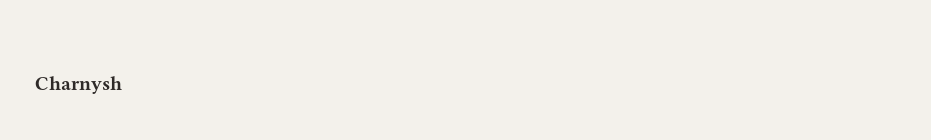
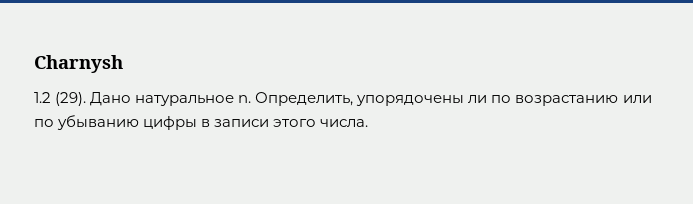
(122, 85) none -> [34,92,652,106] [34,115,369,130] // 1.2 (29). Дано натуральное n. Определить, упорядочены ли по возрастанию или по убыванию цифры в записи этого числа.

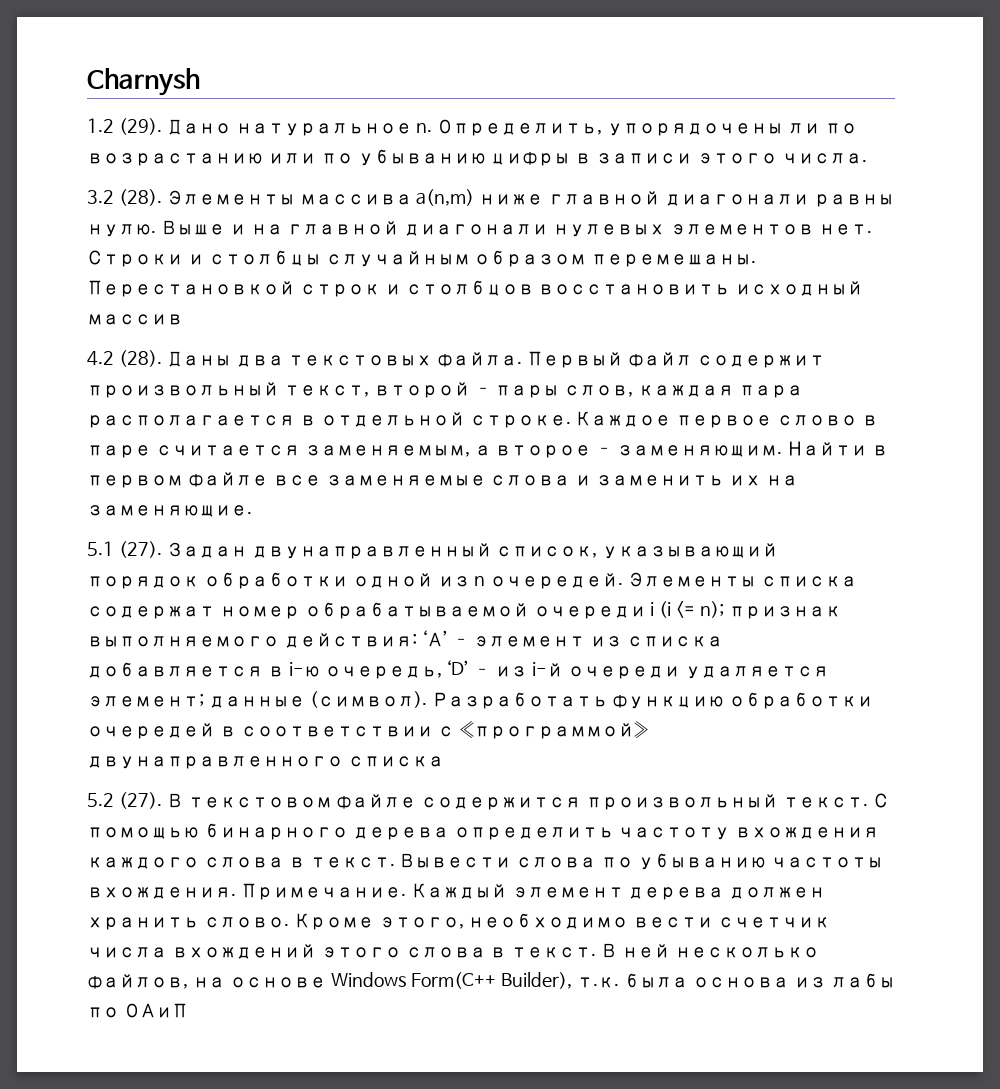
(369, 123) none -> [87,189,894,207] [87,220,872,237] [87,250,757,267] [87,280,864,297] [87,314,183,325] [87,350,825,368] [87,382,804,398] [87,411,879,428] [87,441,888,458] [87,472,798,488] [87,505,252,517] [87,541,779,559] [87,572,858,589] [87,601,841,619] [87,630,724,648] [87,660,829,679] [87,691,874,709] [87,721,651,739] [87,756,444,769] [87,792,889,810] [87,823,880,840] [87,853,883,870] [87,883,826,900] [87,913,831,930] [87,943,819,959] [87,972,895,989] [87,1003,188,1018] // 3.2 (28). Элементы массива a(n,m) ниже главной диагонали равны нулю. Выше и на главной диагонали нулевых элементов нет. Строки и столбцы случайным образом перемешаны. Перестановкой строк и столбцов восстановить исходный массив // 4.2 (28). Даны два текстовых файла. Первый файл содержит произвольный текст, второй – пары слов, каждая пара располагается в отдельной строке. Каждое первое слово в паре считается заменяемым, а второе – заменяющим. Найти в первом файле все заменяемые слова и заменить их на заменяющие. // 5.1 (27). Задан двунаправленный список, указывающий порядок обработки одной из n очередей. Элементы списка содержат номер обрабатываемой очереди i (i <= n); признак выполняемого действия: ‘А’ – элемент из списка добавляется в i-ю очередь, ‘D’ – из i-й очереди удаляется элемент; данные (символ). Разработать функцию обработки очередей в соответствии с «программой» двунаправленного списка // 5.2 (27). В текстовом файле содержится произвольный текст. С помощью бинарного дерева определить частоту вхождения каждого слова в текст. Вывести слова по убыванию частоты вхождения. Примечание. Каждый элемент дерева должен хранить слово. Кроме этого, необходимо вести счетчик числа вхождений этого слова в текст. В ней несколько файлов, на основе Windows Form(C++ Builder), т.к. была основа из лабы по ОАиП

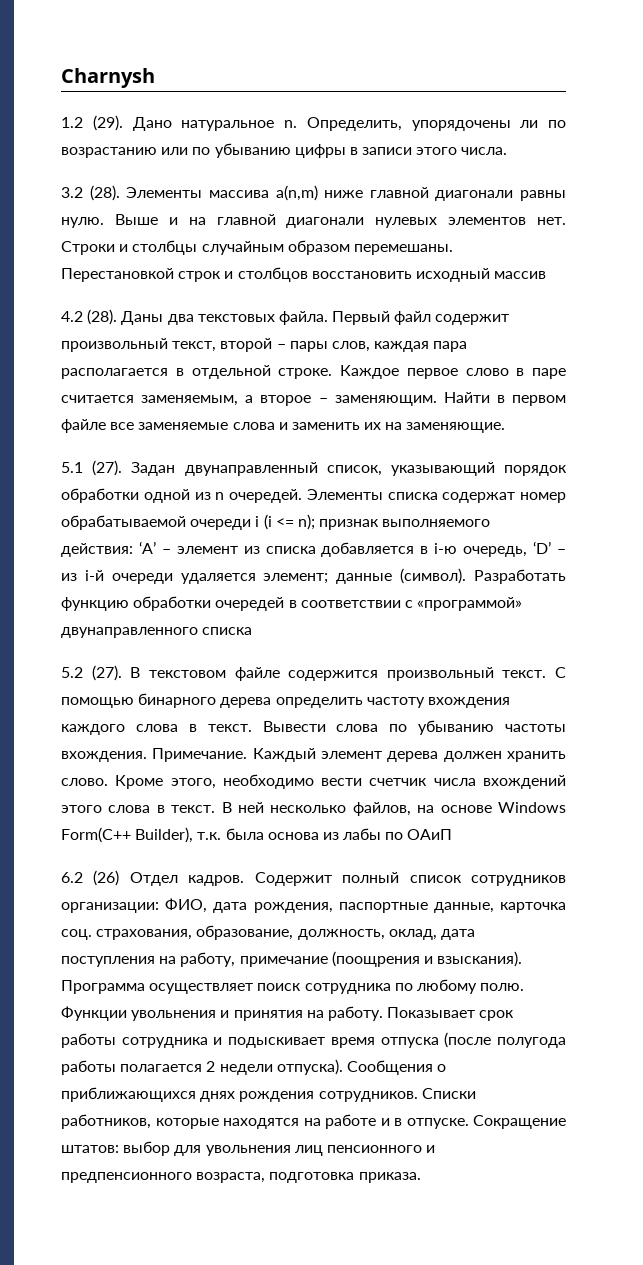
(188, 1010) none -> [61,870,566,886] [61,898,566,913] [61,925,475,940] [61,951,523,967] [61,979,525,994] [61,1006,515,1021] [61,1032,566,1048] [61,1059,447,1075] [61,1087,476,1102] [61,1114,566,1129] [61,1141,436,1156] [61,1172,421,1183] // 6.2 (26) Отдел кадров. Содержит полный список сотрудников организации: ФИО, дата рождения, паспортные данные, карточка соц. страхования, образование, должность, оклад, дата поступления на работу, примечание (поощрения и взыскания). Программа осуществляет поиск сотрудника по любому полю. Функции увольнения и принятия на работу. Показывает срок работы сотрудника и подыскивает время отпуска (после полугода работы полагается 2 недели отпуска). Сообщения о приближающихся днях рождения сотрудников. Списки работников, которые находятся на работе и в отпуске. Сокращение штатов: выбор для увольнения лиц пенсионного и предпенсионного возраста, подготовка приказа.

